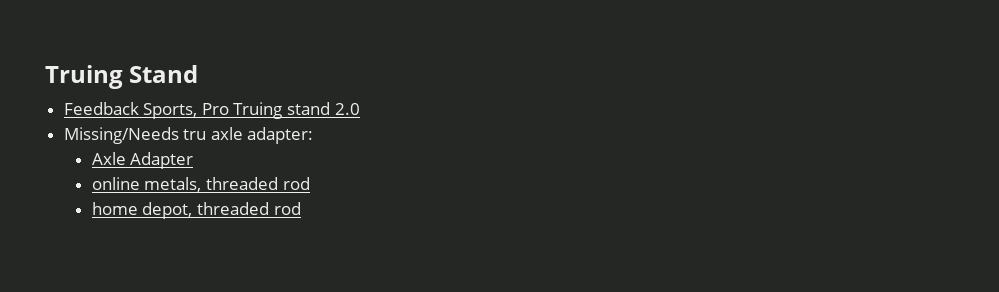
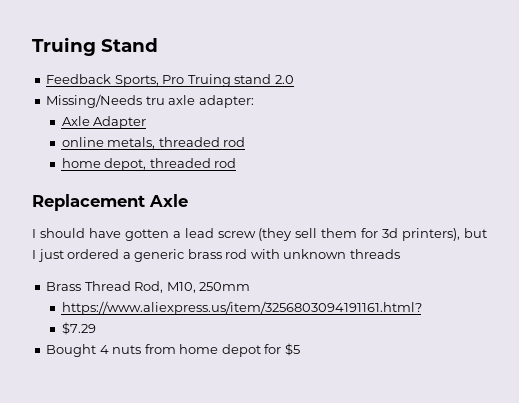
(301, 208) none -> [32,194,188,211] [32,228,487,241] [32,249,400,262] [46,281,251,293] [61,301,422,315] [61,322,96,335] [46,343,300,357] // Replacement Axle // I should have gotten a lead screw (they sell them for 3d printers), but I just ordered a generic brass rod with unknown threads // Brass Thread Rod, M10, 250mm // https://www.aliexpress.us/item/3256803094191161.html? // $7.29 // Bought 4 nuts from home depot for $5

